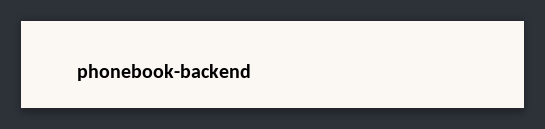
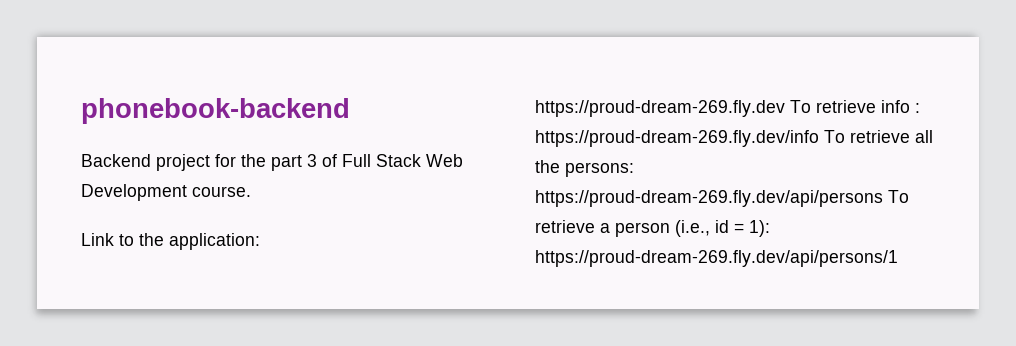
(251, 72) none -> [81,154,463,171] [81,184,251,201] [81,233,260,250] [535,100,920,117] [535,130,933,147] [535,160,634,177] [535,190,909,207] [535,220,770,237] [535,250,898,267] // Backend project for the part 3 of Full Stack Web Development course. // Link to the application: https://proud-dream-269.fly.dev To retrieve info : https://proud-dream-269.fly.dev/info To retrieve all the persons: https://proud-dream-269.fly.dev/api/persons To retrieve a person (i.e., id = 1): https://proud-dream-269.fly.dev/api/persons/1

